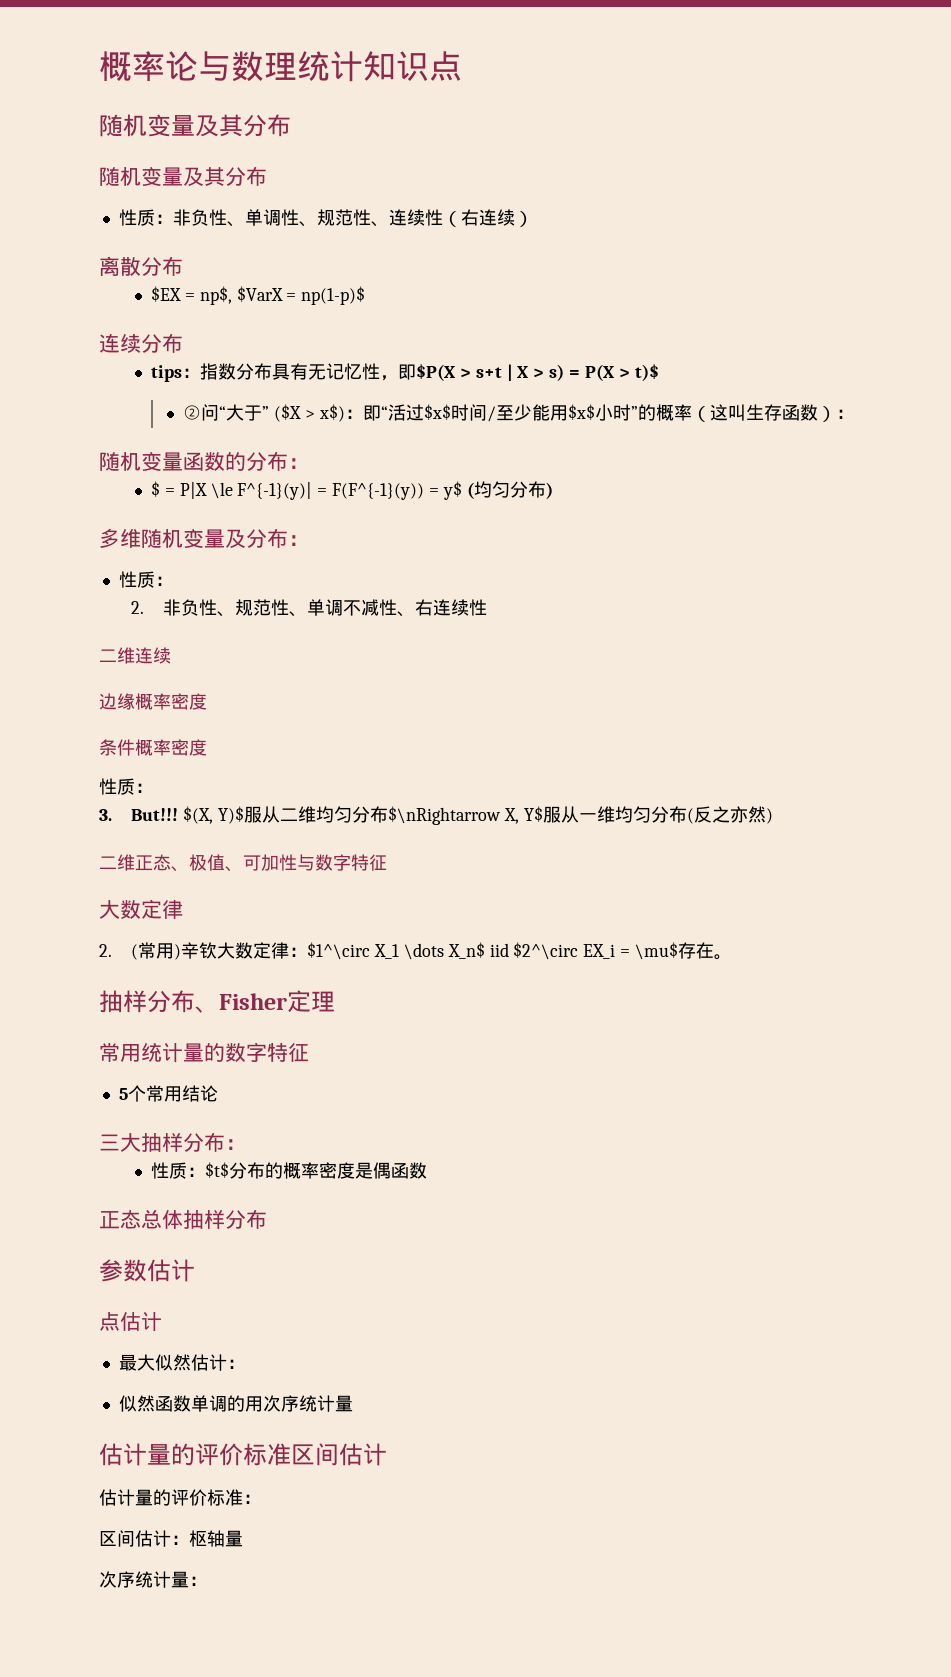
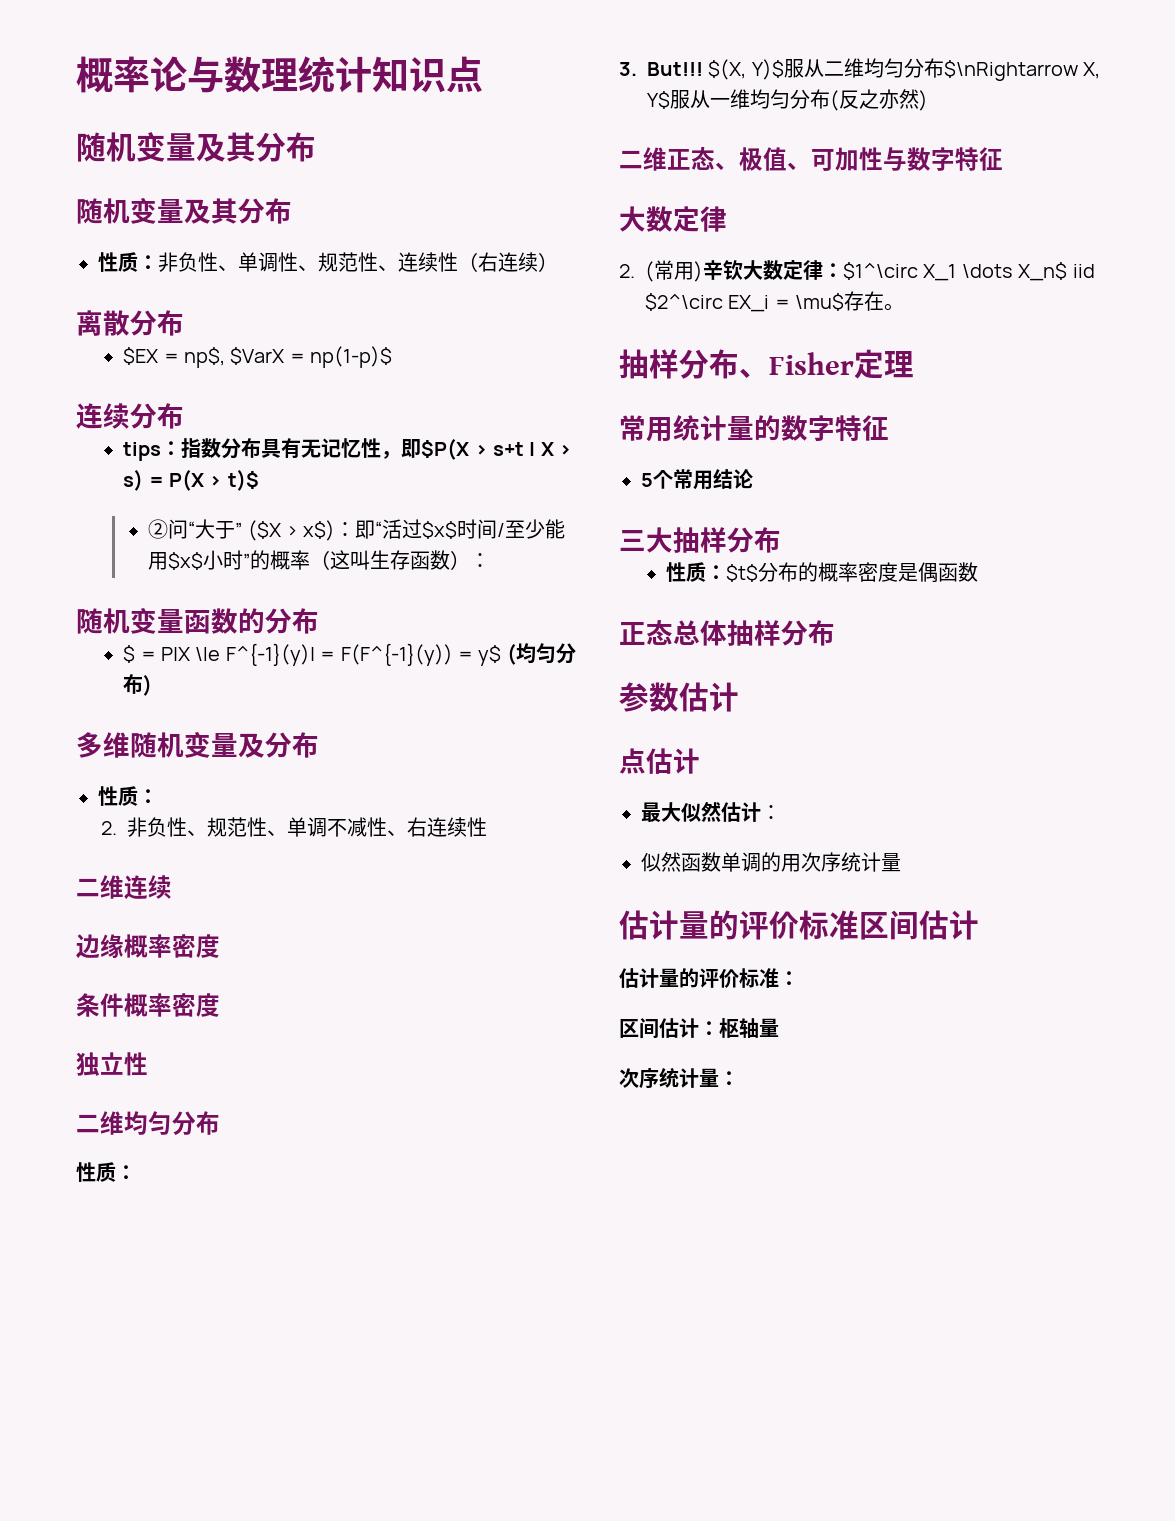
[288,458,309,469] ： -> (319, 621) none
[288,535,309,546] ： -> (319, 745) none
(207, 747) none -> [76,1052,148,1076] [76,1111,220,1135] // 独立性 // 二维均匀分布
[225,1139,246,1150] ： -> (781, 540) none

